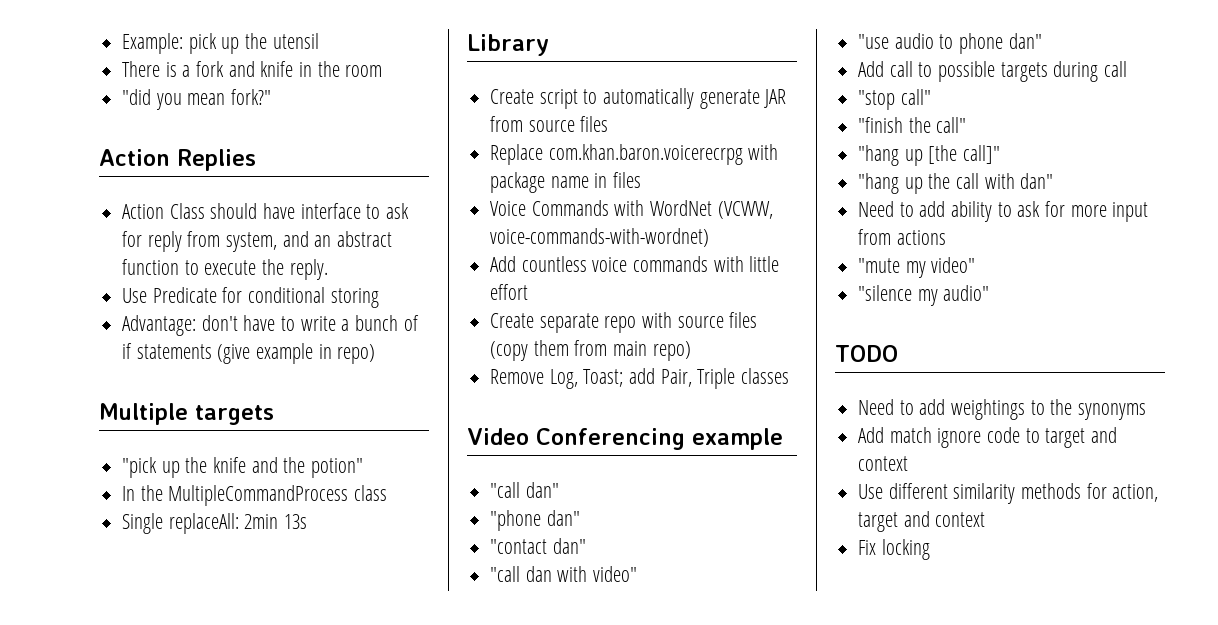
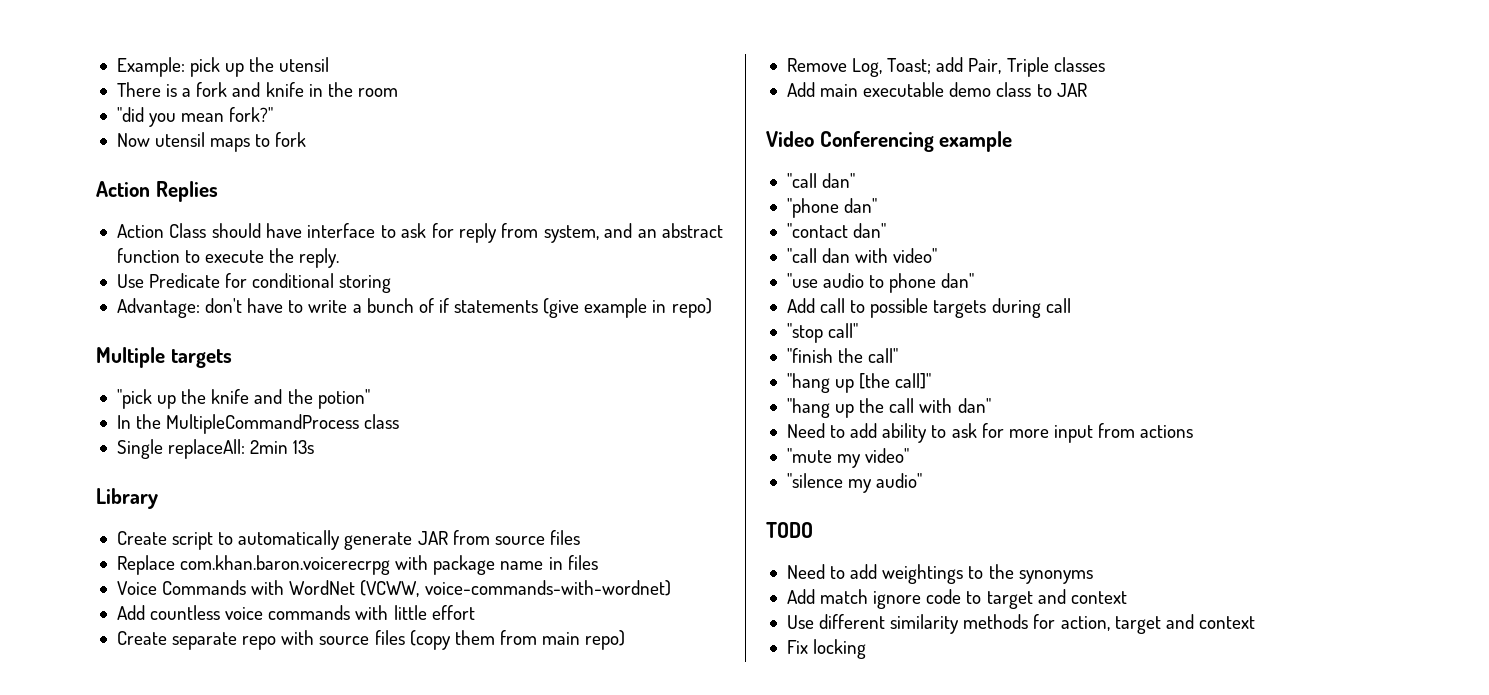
(272, 97) none -> [116,132,307,152] // Now utensil maps to fork
(790, 376) none -> [786,82,1087,97] // Add main executable demo class to JAR

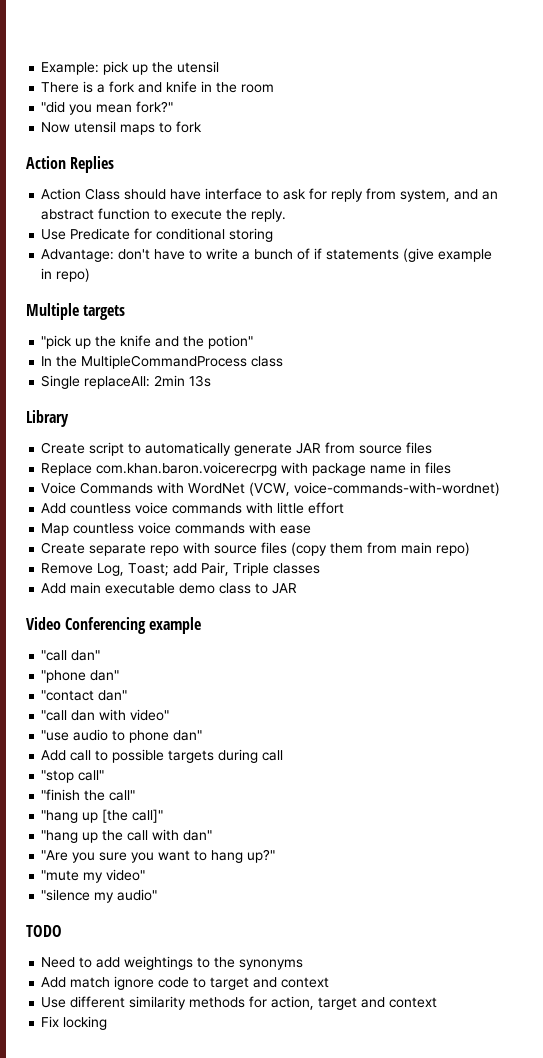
[360,580,420,597] (VCWW, -> [249,482,291,496] (VCW,
(475, 612) none -> [41,522,312,536] // Map countless voice commands with ease
[786,423,1194,443] Need to add ability to ask for more input from actions -> [41,849,276,863] "Are you sure you want to hang up?"

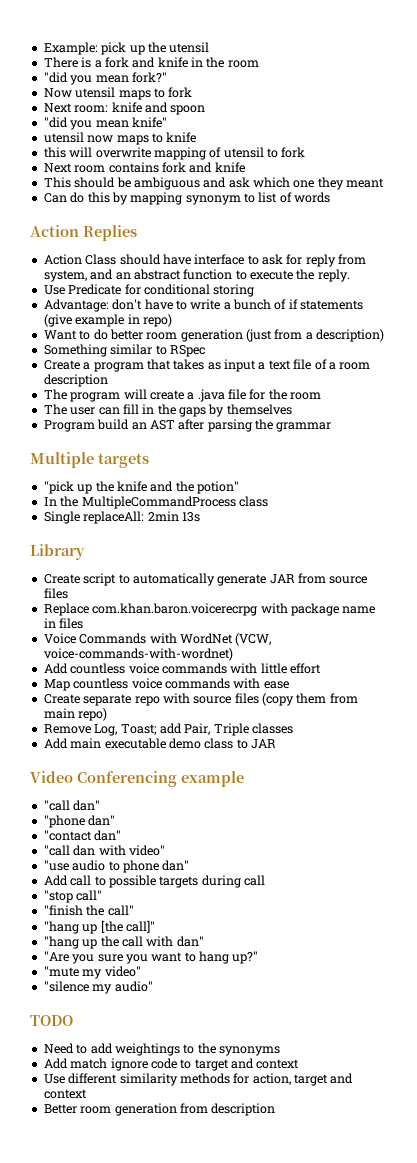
(203, 127) none -> [43,102,206,115] [43,117,167,130] [43,132,197,145] [43,147,306,160] [43,162,245,173] [43,177,385,190] [43,192,331,205] // Next room: knife and spoon // "did you mean knife" // utensil now maps to knife // this will overwrite mapping of utensil to fork // Next room contains fork and knife // This should be ambiguous and ask which one they meant // Can do this by mapping synonym to list of words
(91, 275) none -> [43,329,385,342] [43,344,205,357] [43,359,371,372] [43,374,108,387] [43,389,322,402] [43,404,292,417] [43,419,332,432] // Want to do better room generation (just from a description) // Something similar to RSpec // Create a program that takes as input a text file of a room description // The program will create a .java file for the room // The user can fill in the gaps by themselves // Program build an AST after parsing the grammar
[41,1016,108,1030] Fix locking -> [43,1103,276,1116] Better room generation from description

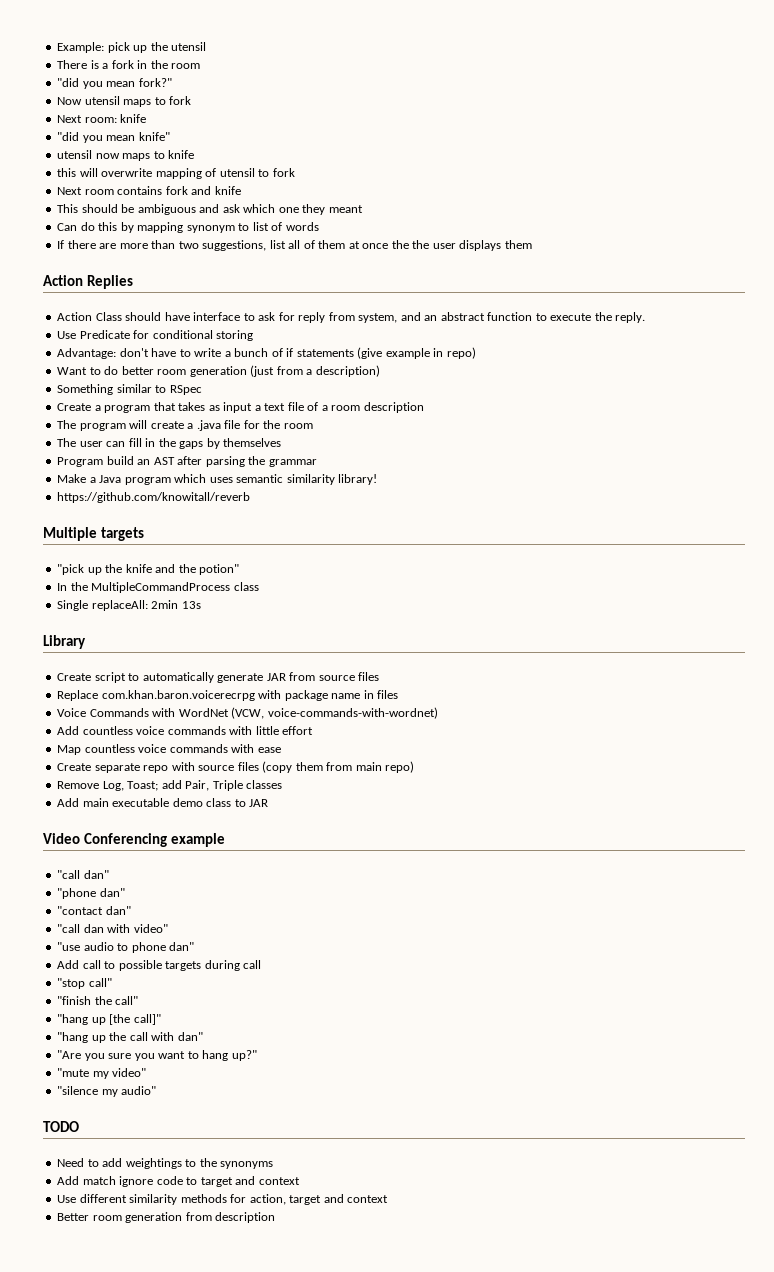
[132,57,188,68] and knife -> (134, 64) none
[144,102,206,115] and spoon -> (147, 118) none
(331, 197) none -> [57,240,532,251] // If there are more than two suggestions, list all of them at once the the user displays them
(332, 427) none -> [57,474,378,485] [57,492,251,503] // Make a Java program which uses semantic similarity library! // https://github.com/knowitall/reverb

